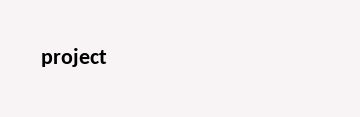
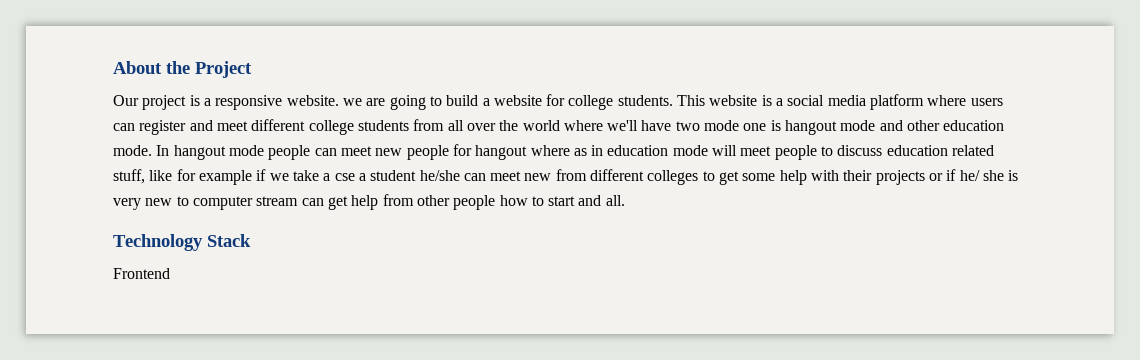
[41,48,107,67] project -> [113,61,252,78] [113,94,1003,110] [113,119,1005,135] [113,144,995,160] [113,169,1019,185] [113,194,625,210] [113,234,251,251] [113,268,170,279] About the Project // Our project is a responsive website. we are going to build a website for college students. This website is a social media platform where users can register and meet different college students from all over the world where we'll have two mode one is hangout mode and other education mode. In hangout mode people can meet new people for hangout where as in education mode will meet people to discuss education related stuff, like for example if we take a cse a student he/she can meet new from different colleges to get some help with their projects or if he/ she is very new to computer stream can get help from other people how to start and all. // Technology Stack // Frontend

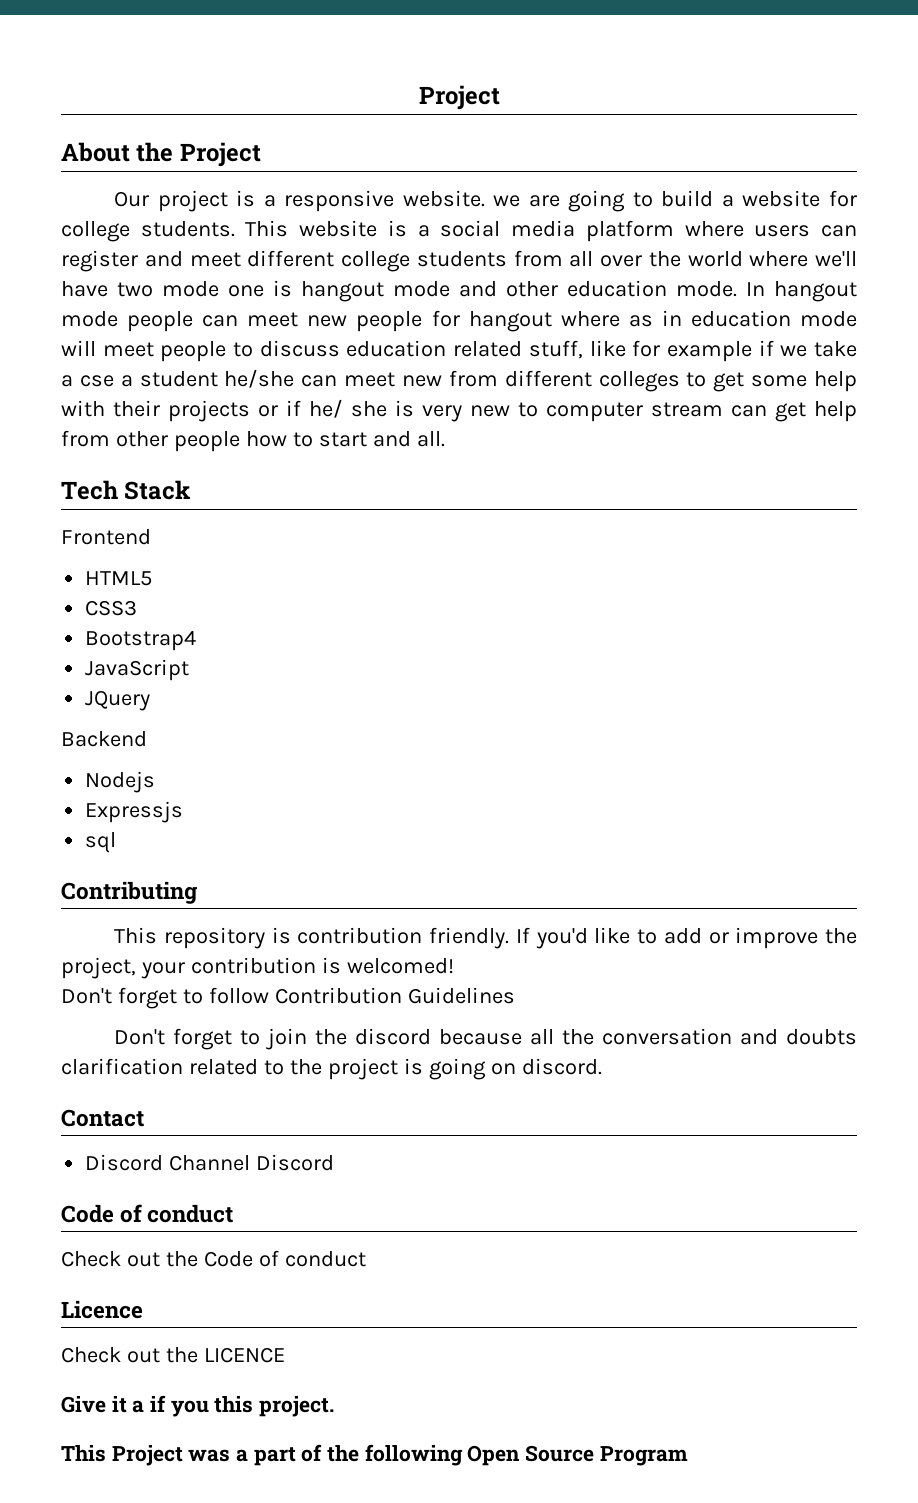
(113, 67) none -> [418,85,500,110] Project //
[113,234,203,251] Technology -> [61,480,118,500] Tech
(170, 273) none -> [85,571,153,586] [85,600,138,616] [85,630,197,651] [85,659,190,681] [85,690,151,711] [61,731,147,747] [85,771,156,793] [85,801,184,823] [85,832,117,853] [61,881,198,904] [114,927,858,949] [61,957,454,979] [61,987,515,1009] [114,1028,858,1050] [61,1058,602,1080] [61,1109,144,1127] [85,1154,335,1171] [61,1204,234,1223] [61,1250,366,1267] [61,1300,143,1319] [61,1347,285,1363] [61,1395,335,1417] [61,1444,688,1466] // HTML5 // CSS3 // Bootstrap4 // JavaScript // JQuery // Backend // Nodejs // Expressjs // sql // Contributing // This repository is contribution friendly. If you'd like to add or improve the project, your contribution is welcomed! // Don't forget to follow Contribution Guidelines // Don't forget to join the discord because all the conversation and doubts clarification related to the project is going on discord. // Contact // Discord Channel Discord // Code of conduct // Check out the Code of conduct // Licence // Check out the LICENCE // Give it a if you this project. // This Project was a part of the following Open Source Program

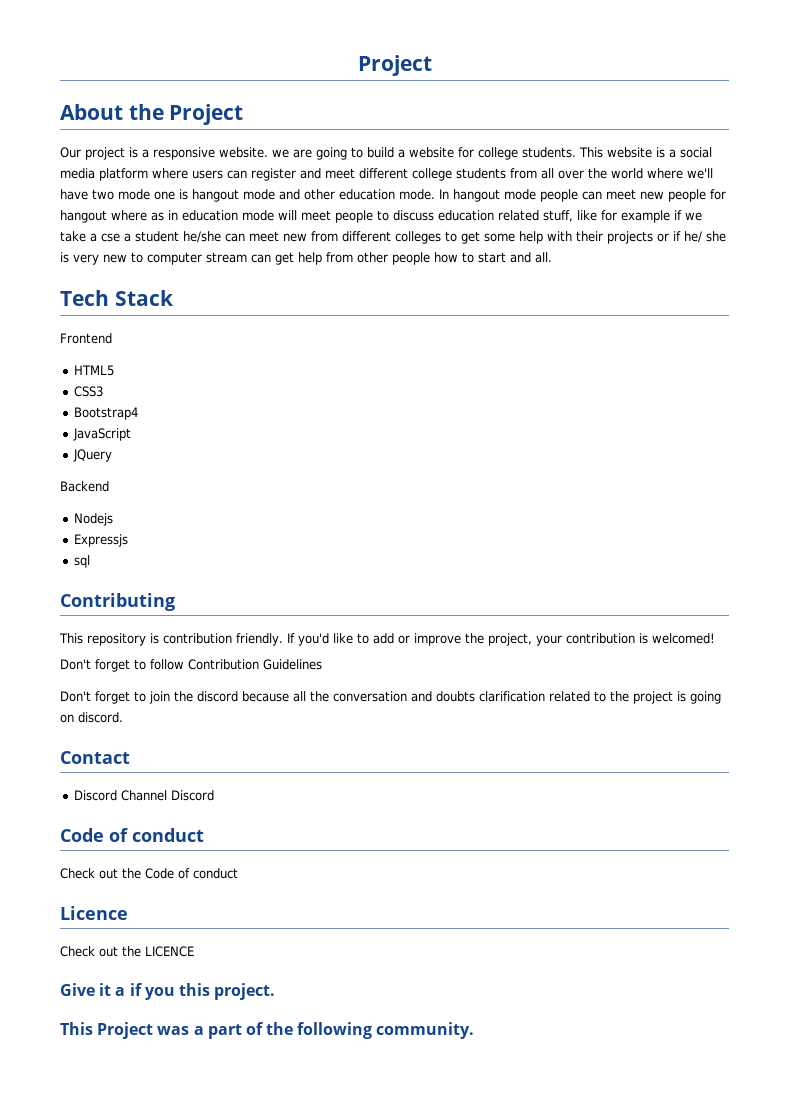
[467,1445,688,1466] Open Source Program -> [376,1022,475,1039] community.

